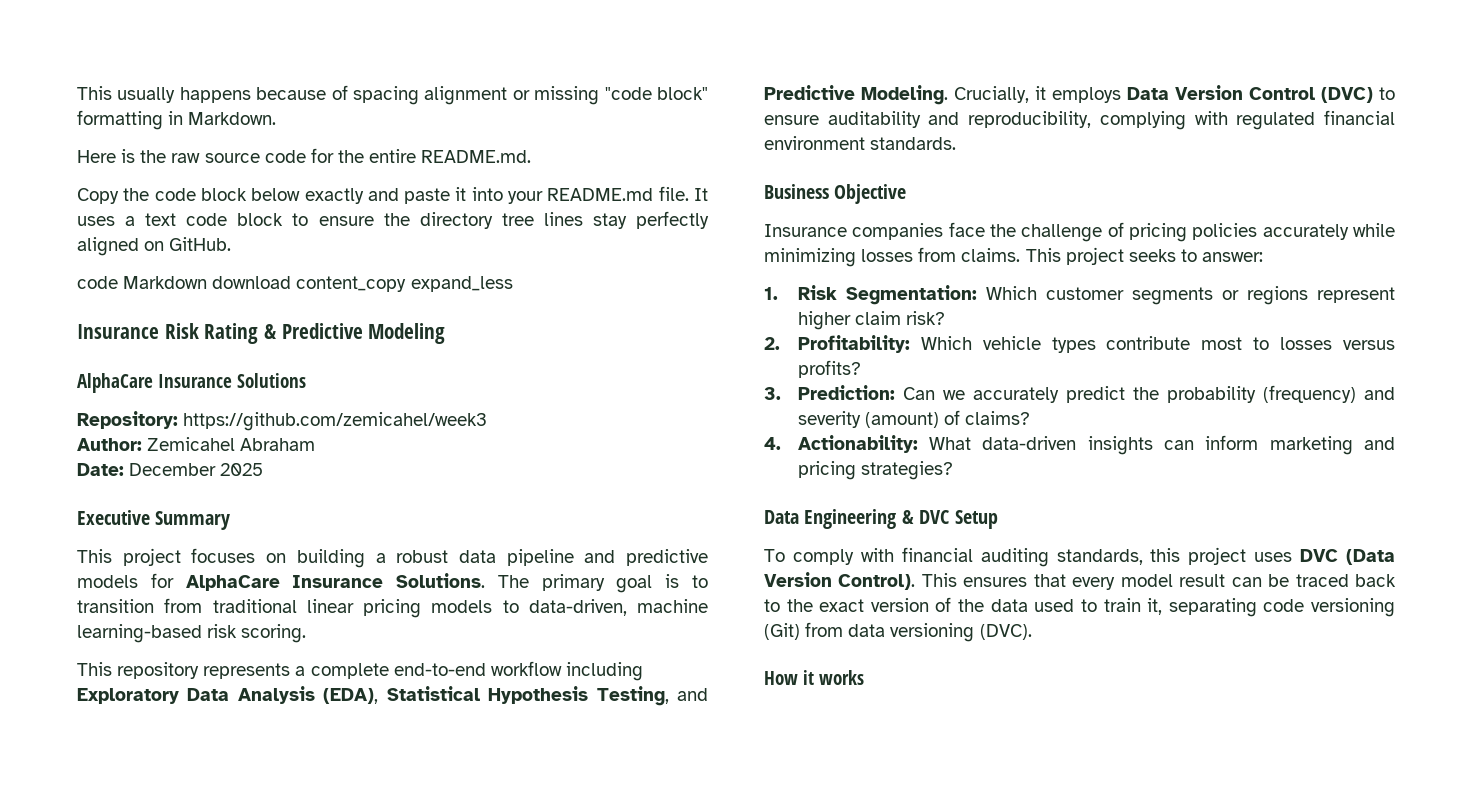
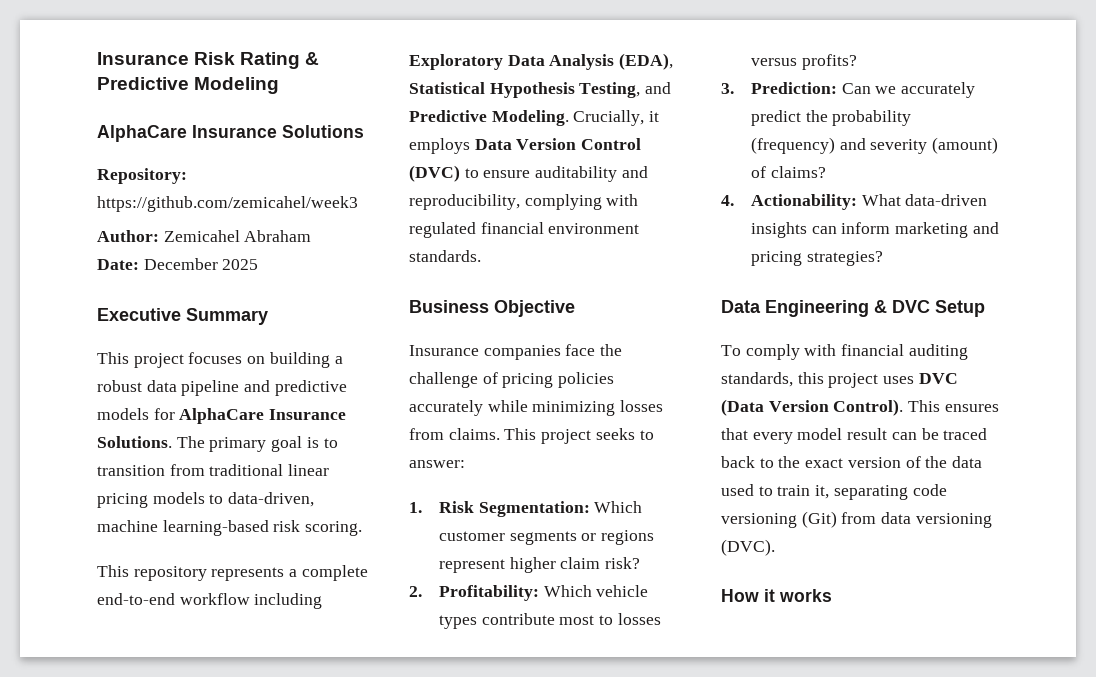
[77,85,708,105] [77,110,277,130] [77,148,532,163] [77,186,708,204] [77,211,709,229] [77,237,232,256] [77,276,513,292] This usually happens because of spacing alignment or missing "code block" formatting in Markdown. // Here is the raw source code for the entire README.md. // Copy the code block below exactly and paste it into your README.md file. It uses a text code block to ensure the directory tree lines stay perfectly aligned on GitHub. // code Markdown download content_copy expand_less // -> (97, 58) none

